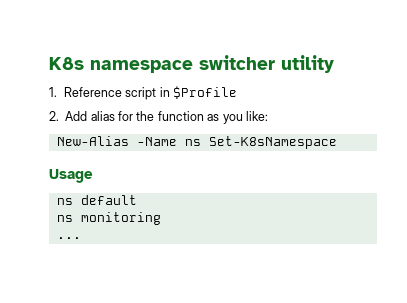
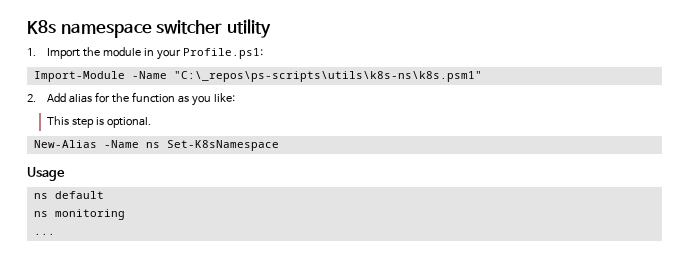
[64,86,238,100] Reference script in $Profile -> [46,47,263,60] [33,71,482,82] Import the module in your Profile.ps1: // Import-Module -Name "C:\_repos\ps-scripts\utils\k8s-ns\k8s.psm1"
(268, 116) none -> [46,116,151,128] // This step is optional.

